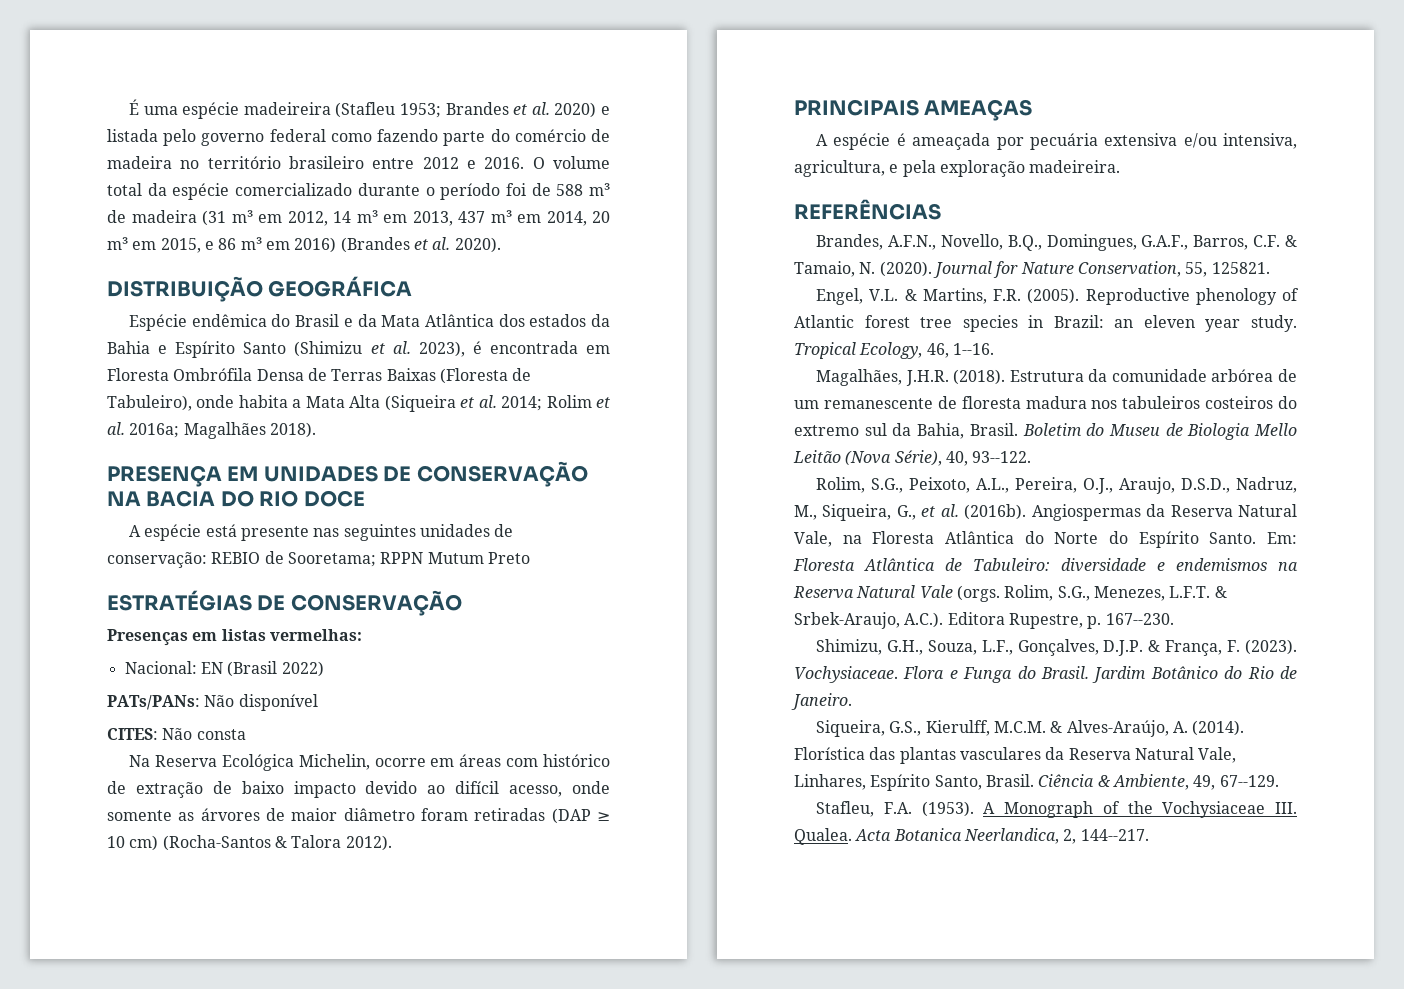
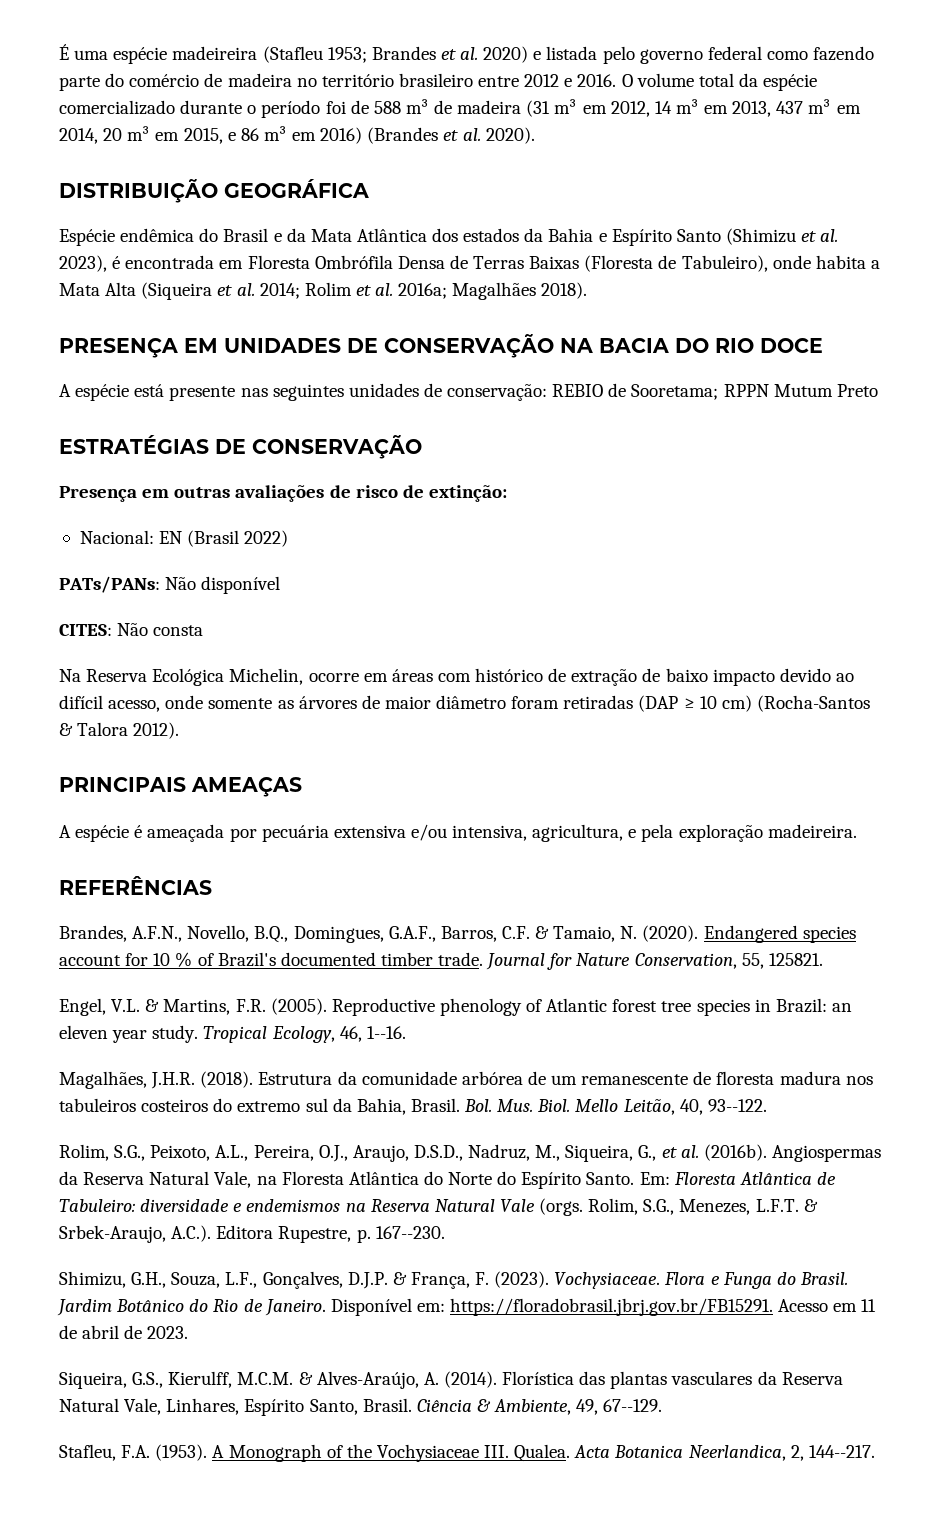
[107,629,362,646] Presenças em listas vermelhas: -> [59,485,507,502] Presença em outras avaliações de risco de extinção:
(932, 269) none -> [703,925,856,943] [59,952,484,967] Endangered species account for 10 % of Brazil's documented timber trade.
[1022,423,1297,440] [793,450,942,466] Boletim do Museu de Biologia Mello Leitão (Nova Série), -> [464,1098,675,1115] Bol. Mus. Biol. Mello Leitão,
(852, 701) none -> [330,1298,877,1316] [59,1325,189,1339] Disponível em: https://floradobrasil.jbrj.gov.br/FB15291. Acesso em 11 de abril de 2023.

